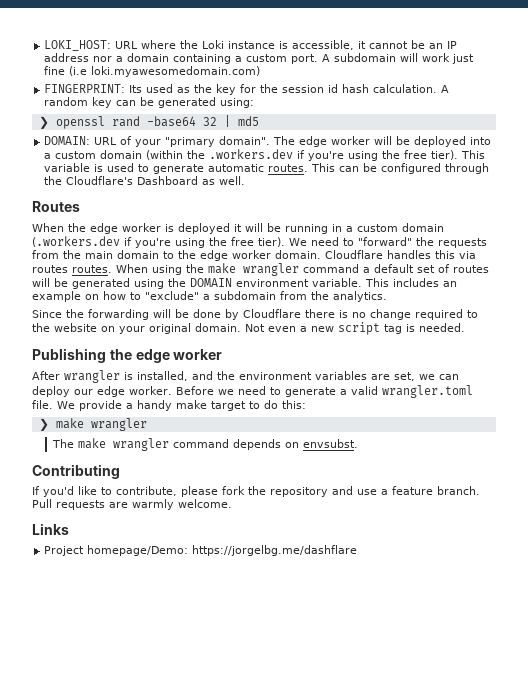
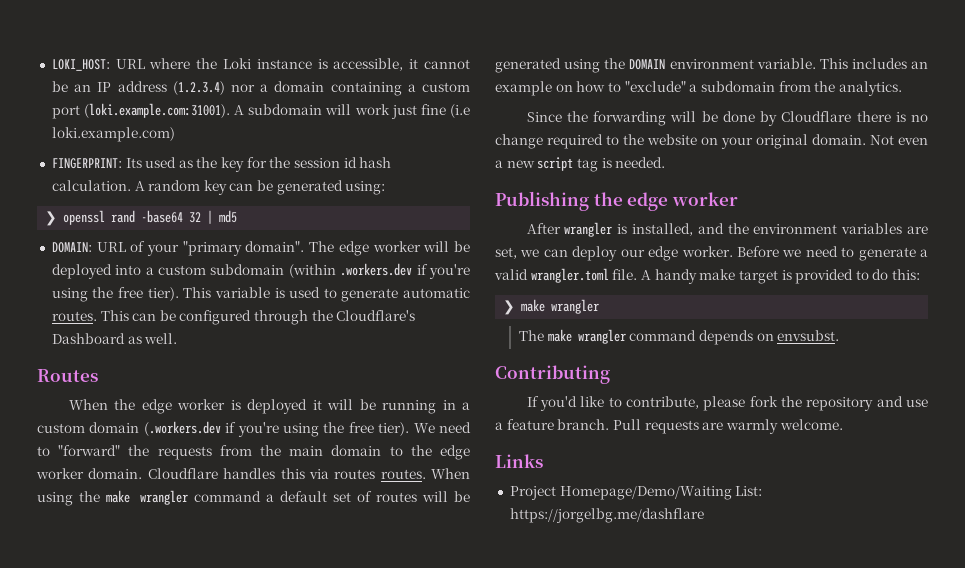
(90, 57) none -> [172,81,225,95] (1.2.3.4)
[291,54,319,64] port. -> [51,103,230,119] port (loki.example.com:31001).
[91,66,261,77] loki.myawesomedomain.com) -> [51,127,175,142] loki.example.com)
[100,150,206,160] domain (within the -> [210,264,336,278] subdomain (within
[57,400,133,411] We provide a -> [640,270,651,280] A
(246, 406) none -> [781,269,854,284] is provided
[87,545,189,556] homepage/Demo: -> [559,486,763,500] Homepage/Demo/Waiting List:

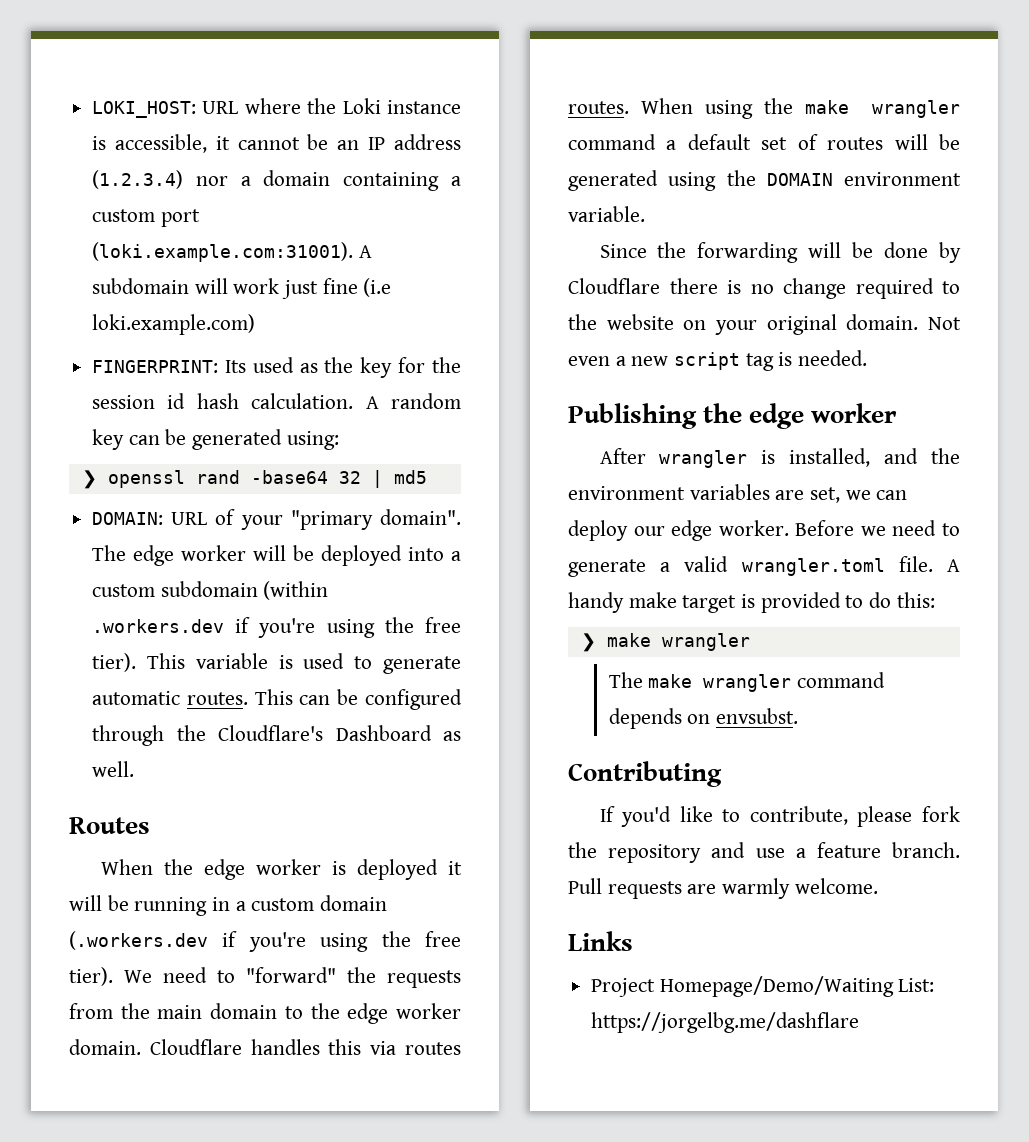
[819,58,928,69] [495,81,902,96] This includes an example on how to "exclude" a subdomain from the analytics. -> (645, 214) none

